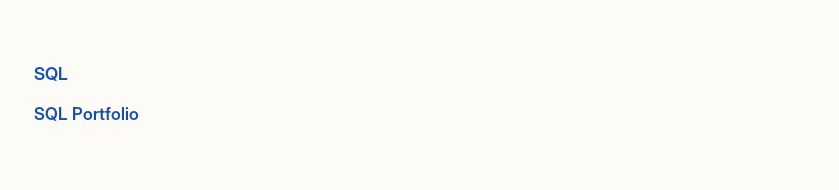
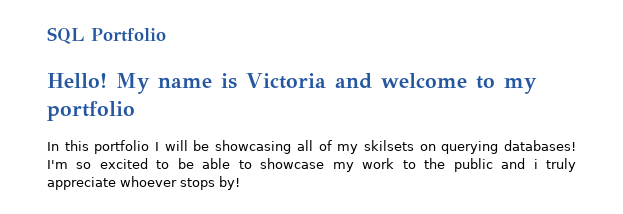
[34,67,68,81] [34,107,67,121] SQL // SQL -> [47,27,84,44] SQL
(139, 113) none -> [47,73,537,94] [47,101,135,121] [47,140,576,154] [47,158,576,172] [47,176,240,190] // Hello! My name is Victoria and welcome to my portfolio // In this portfolio I will be showcasing all of my skilsets on querying databases! I'm so excited to be able to showcase my work to the public and i truly appreciate whoever stops by!

